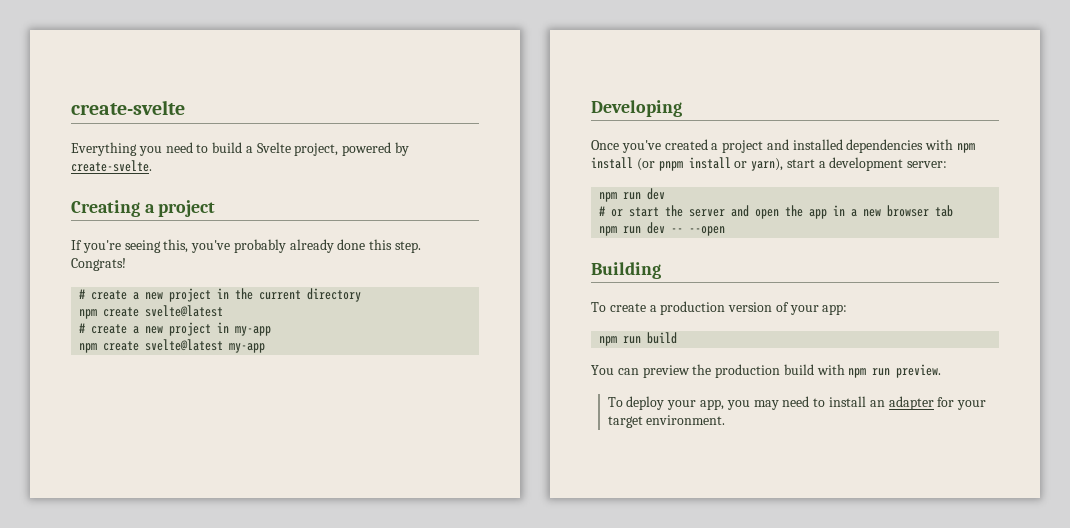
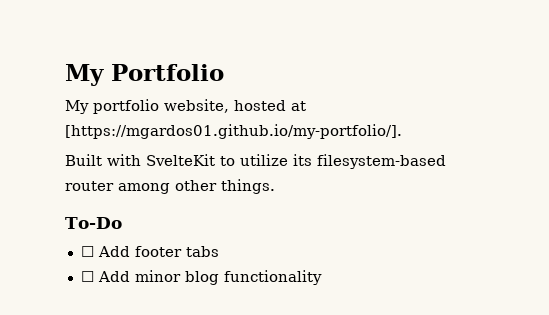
[71,100,185,115] [71,142,410,156] [71,160,152,172] [71,200,216,217] [71,239,422,253] [71,258,126,271] [79,288,362,302] [79,305,224,319] [79,322,272,336] [79,339,266,353] [591,100,682,117] [591,139,976,153] [591,157,948,171] [599,188,666,202] [599,205,954,219] [599,222,726,236] [591,262,661,279] [591,301,848,315] [599,332,678,346] [591,364,942,378] [607,396,987,410] [607,415,726,428] create-svelte // Everything you need to build a Svelte project, powered by create-svelte. // Creating a project // If you're seeing this, you've probably already done this step. Congrats! // # create a new project in the current directory // npm create svelte@latest // # create a new project in my-app // npm create svelte@latest my-app // Developing // Once you've created a project and installed dependencies with npm install (or pnpm install or yarn), start a development server: // npm run dev // # or start the server and open the app in a new browser tab // npm run dev -- --open // Building // To create a production version of your app: // npm run build // You can preview the production build with npm run preview. // To deploy your app, you may need to install an adapter for your target environment. -> [65,64,224,86] [65,99,306,114] [65,124,402,139] [65,154,446,169] [65,179,275,194] [65,217,122,229] [80,246,219,257] [80,270,322,285] My Portfolio // My portfolio website, hosted at [https://mgardos01.github.io/my-portfolio/]. // Built with SvelteKit to utilize its filesystem-based router among other things. // To-Do // ☐ Add footer tabs // ☐ Add minor blog functionality

